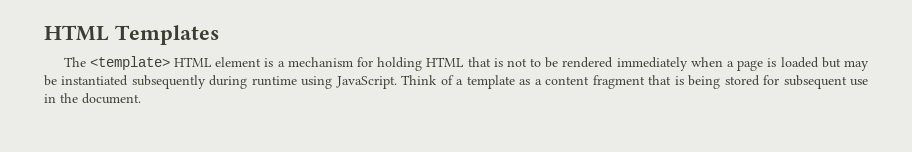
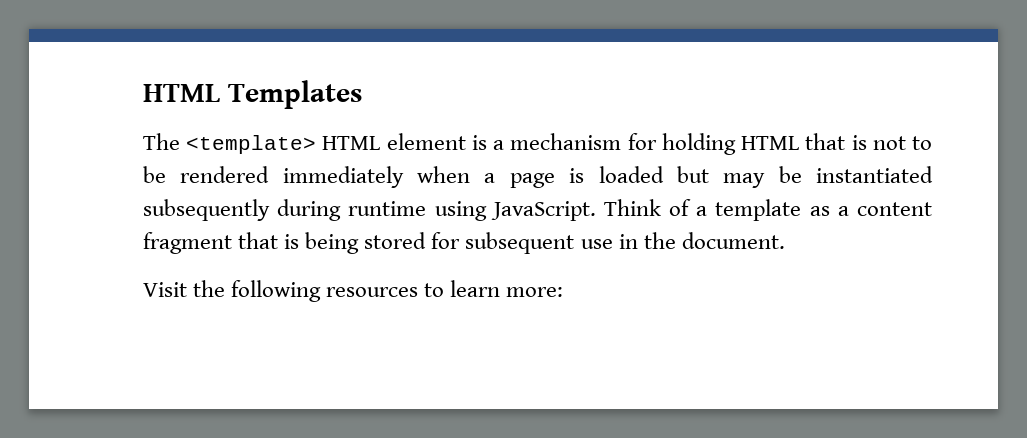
(141, 98) none -> [143,280,564,302] // Visit the following resources to learn more:

